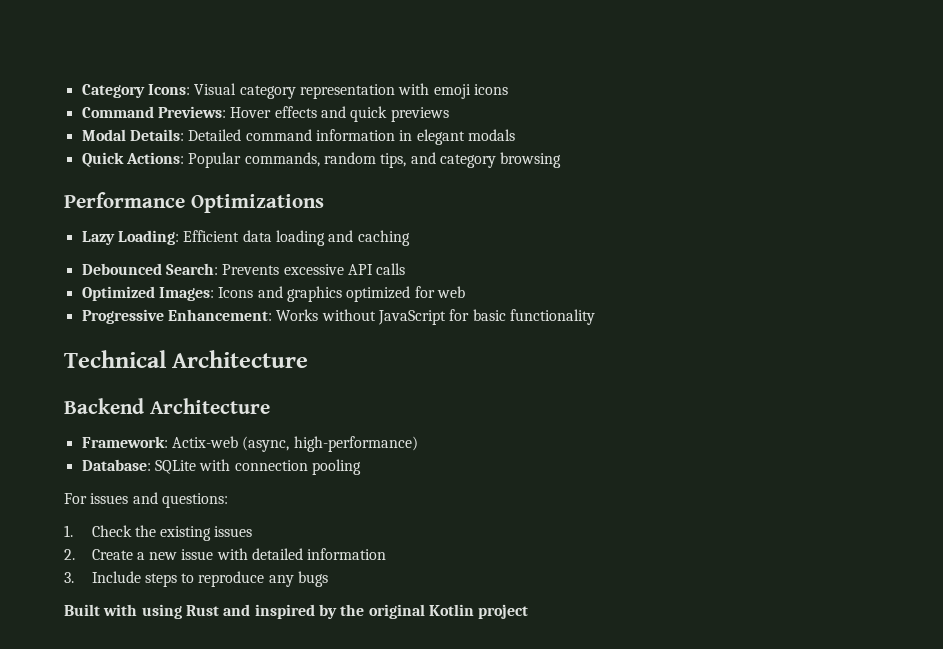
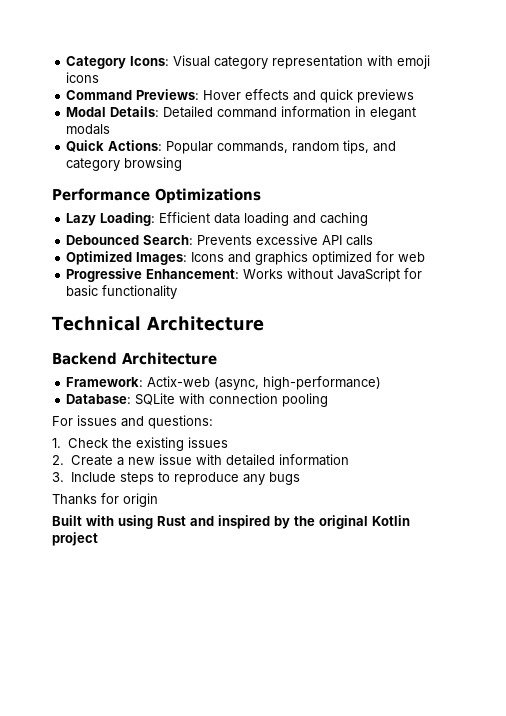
(329, 579) none -> [52,493,158,507] // Thanks for origin

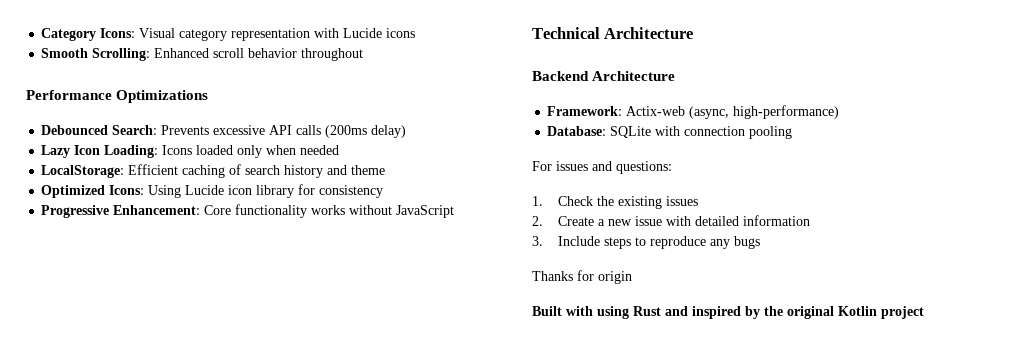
[397,55,431,69] emoji -> [343,28,383,38] Lucide
[66,89,415,103] [66,106,417,120] [66,124,111,135] [66,140,397,154] [66,157,183,171] [52,188,261,204] [66,212,369,226] Command Previews: Hover effects and quick previews // Modal Details: Detailed command information in elegant modals // Quick Actions: Popular commands, random tips, and category browsing // Performance Optimizations // Lazy Loading: Efficient data loading and caching -> [41,48,364,61] [26,90,209,103] Smooth Scrolling: Enhanced scroll behavior throughout // Performance Optimizations
[66,251,426,265] // Optimized Images: Icons and graphics optimized for web -> [325,125,407,138] [41,145,340,158] [41,164,386,178] [41,184,384,198] (200ms delay) // Lazy Icon Loading: Icons loaded only when needed // LocalStorage: Efficient caching of search history and theme // Optimized Icons: Using Lucide icon library for consistency
[243,269,284,279] Works -> [204,204,346,218] Core functionality works
[404,268,423,279] [66,285,178,299] for basic functionality -> (455, 211) none

